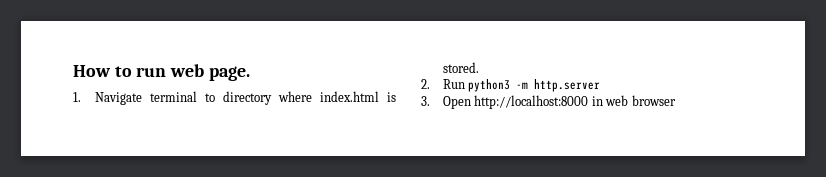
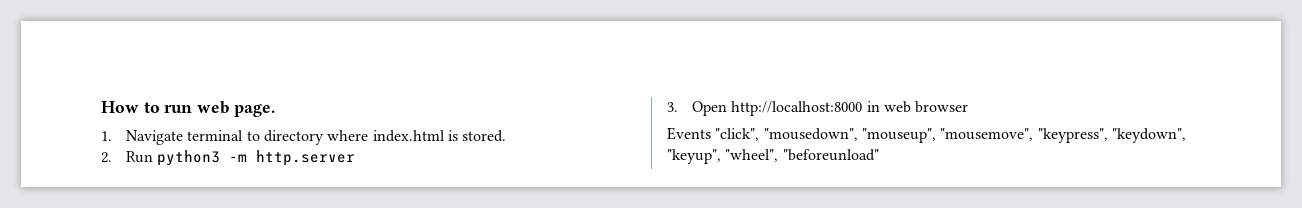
(676, 100) none -> [667,127,1186,143] [667,149,879,164] // Events "click", "mousedown", "mouseup", "mousemove", "keypress", "keydown", "keyup", "wheel", "beforeunload"

